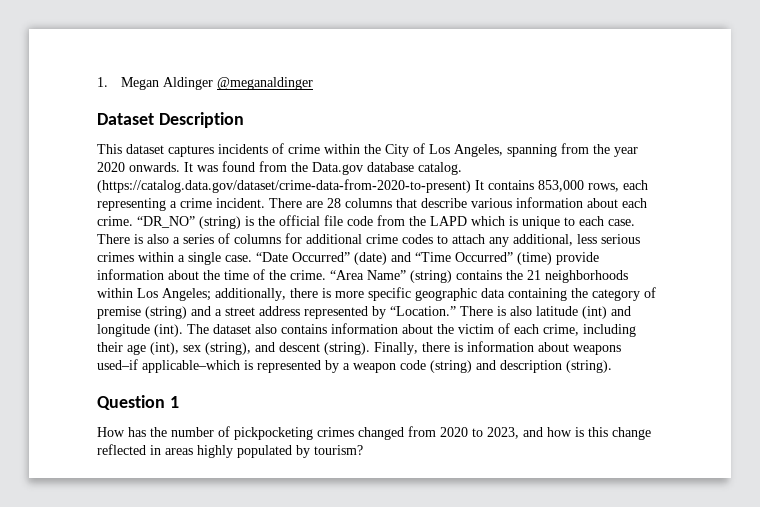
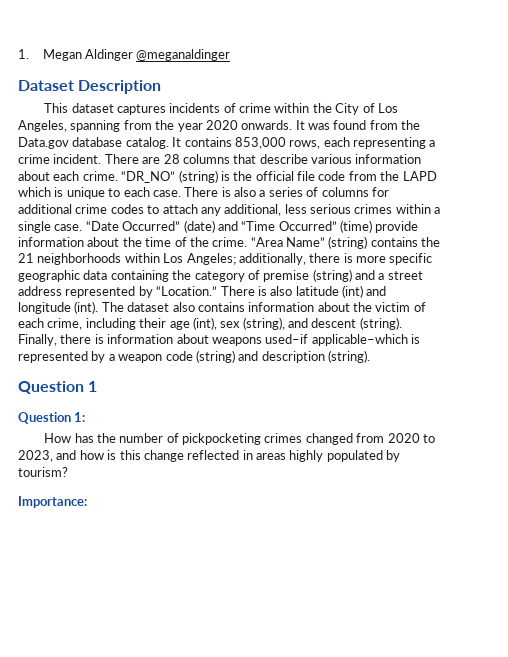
[97,179,471,193] (https://catalog.data.gov/dataset/crime-data-from-2020-to-present) -> (169, 143) none
(179, 402) none -> [18,412,86,424] // Question 1:
(363, 450) none -> [18,496,87,508] // Importance:

